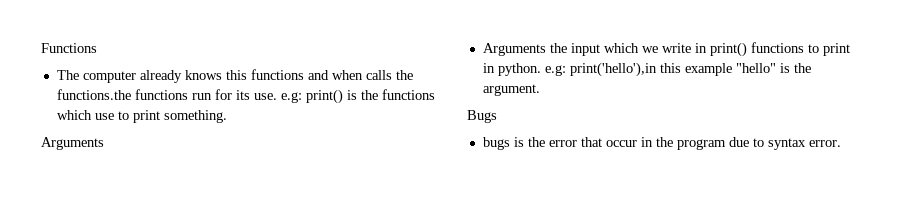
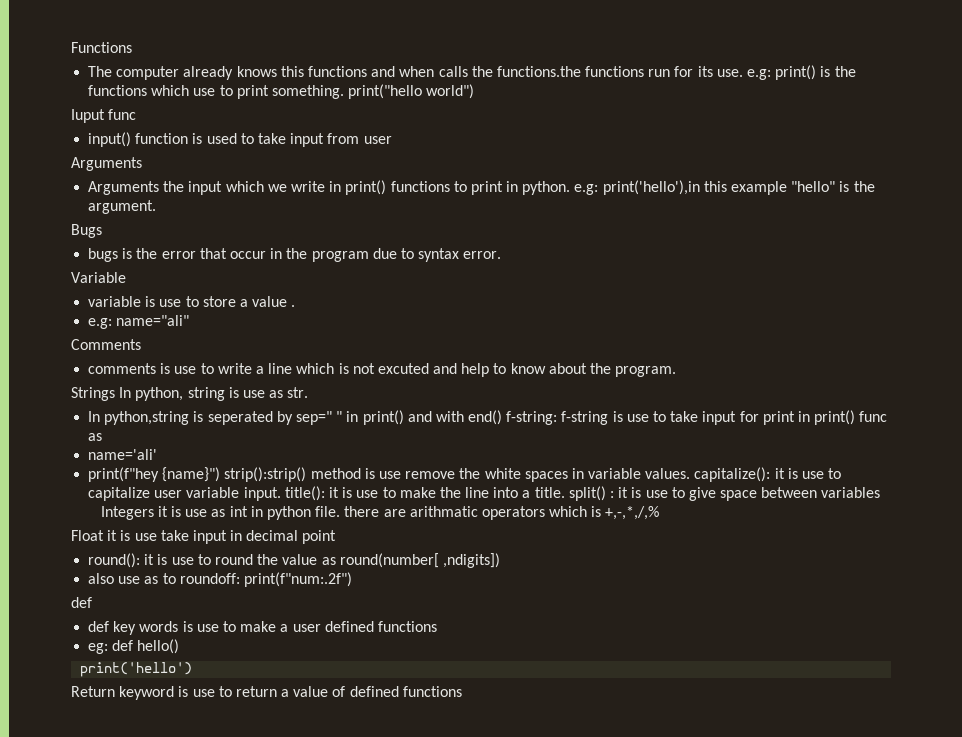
(227, 116) none -> [348,84,475,99] [71,109,137,123] [88,132,392,147] print("hello world") // Iuput func // input() function is used to take input from user
(841, 143) none -> [71,272,126,283] [88,296,296,307] [88,315,190,329] [71,339,141,350] [88,363,677,377] [71,387,309,401] [88,410,888,425] [88,433,103,441] [88,449,158,460] [88,467,842,482] [88,486,881,501] [100,506,660,520] [71,530,337,544] [88,553,500,568] [88,572,352,587] [71,597,92,608] [88,621,437,635] [88,639,180,654] [80,662,193,677] [71,686,462,700] // Variable // variable is use to store a value . // e.g: name="ali" // Comments // comments is use to write a line which is not excuted and help to know about the program. // Strings In python, string is use as str. // In python,string is seperated by sep=" " in print() and with end() f-string: f-string is use to take input for print in print() func as // name='ali' // print(f"hey {name}") strip():strip() method is use remove the white spaces in variable values. capitalize(): it is use to capitalize user variable input. title(): it is use to make the line into a title. split() : it is use to give space between variables // Integers it is use as int in python file. there are arithmatic operators which is +,-,*,/,% // Float it is use take input in decimal point // round(): it is use to round the value as round(number[ ,ndigits]) // also use as to roundoff: print(f"num:.2f") // def // def key words is use to make a user defined functions // eg: def hello() // print('hello') // Return keyword is use to return a value of defined functions

